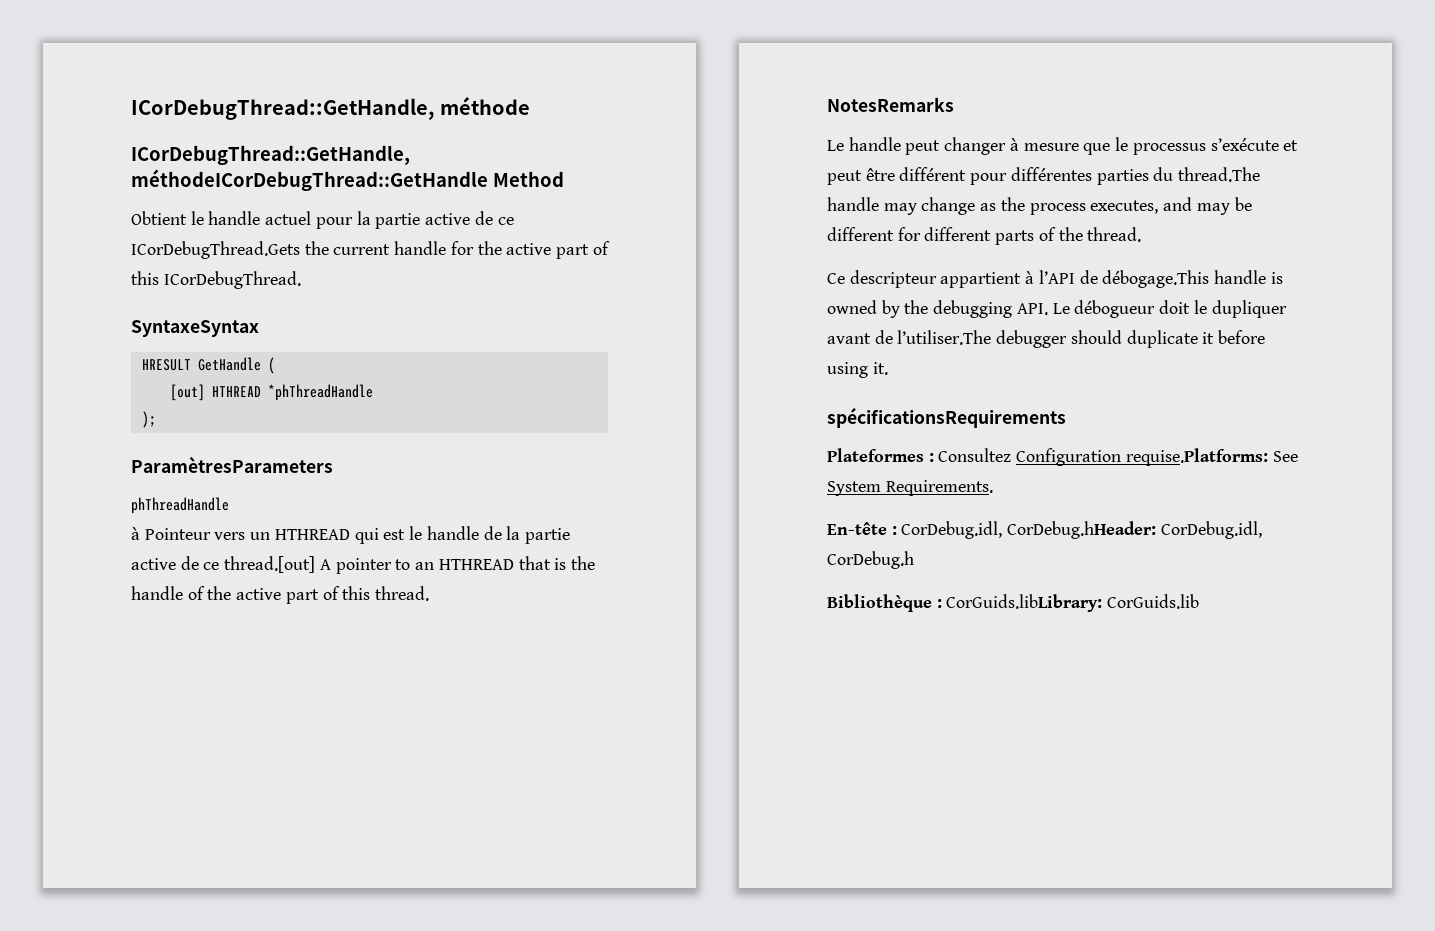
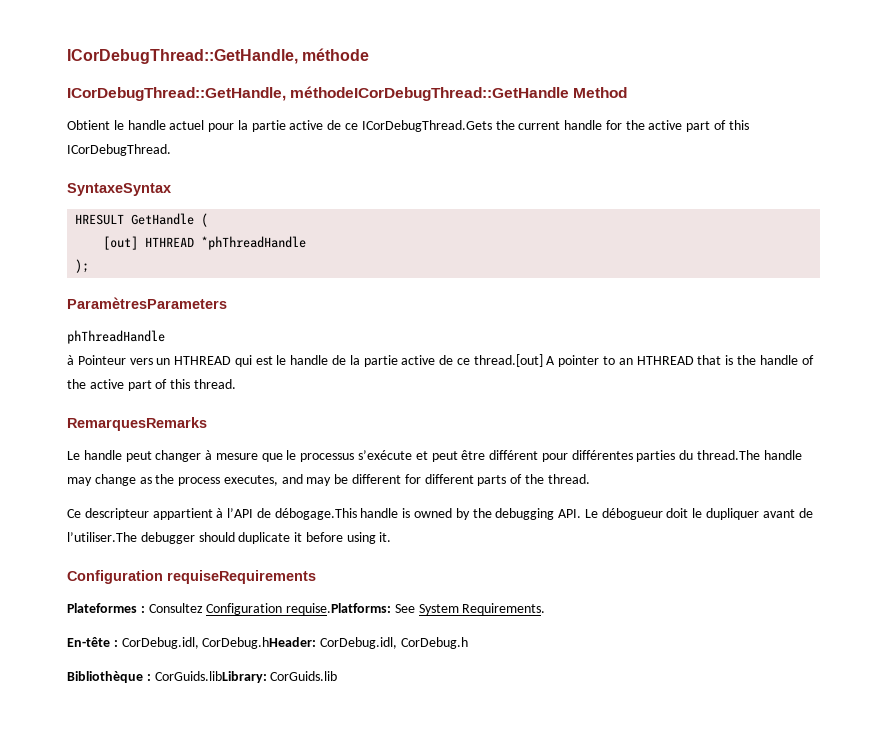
[827,97,954,112] NotesRemarks -> [67,417,207,431] RemarquesRemarks
[827,407,1066,428] spécificationsRequirements -> [67,570,316,584] Configuration requiseRequirements

